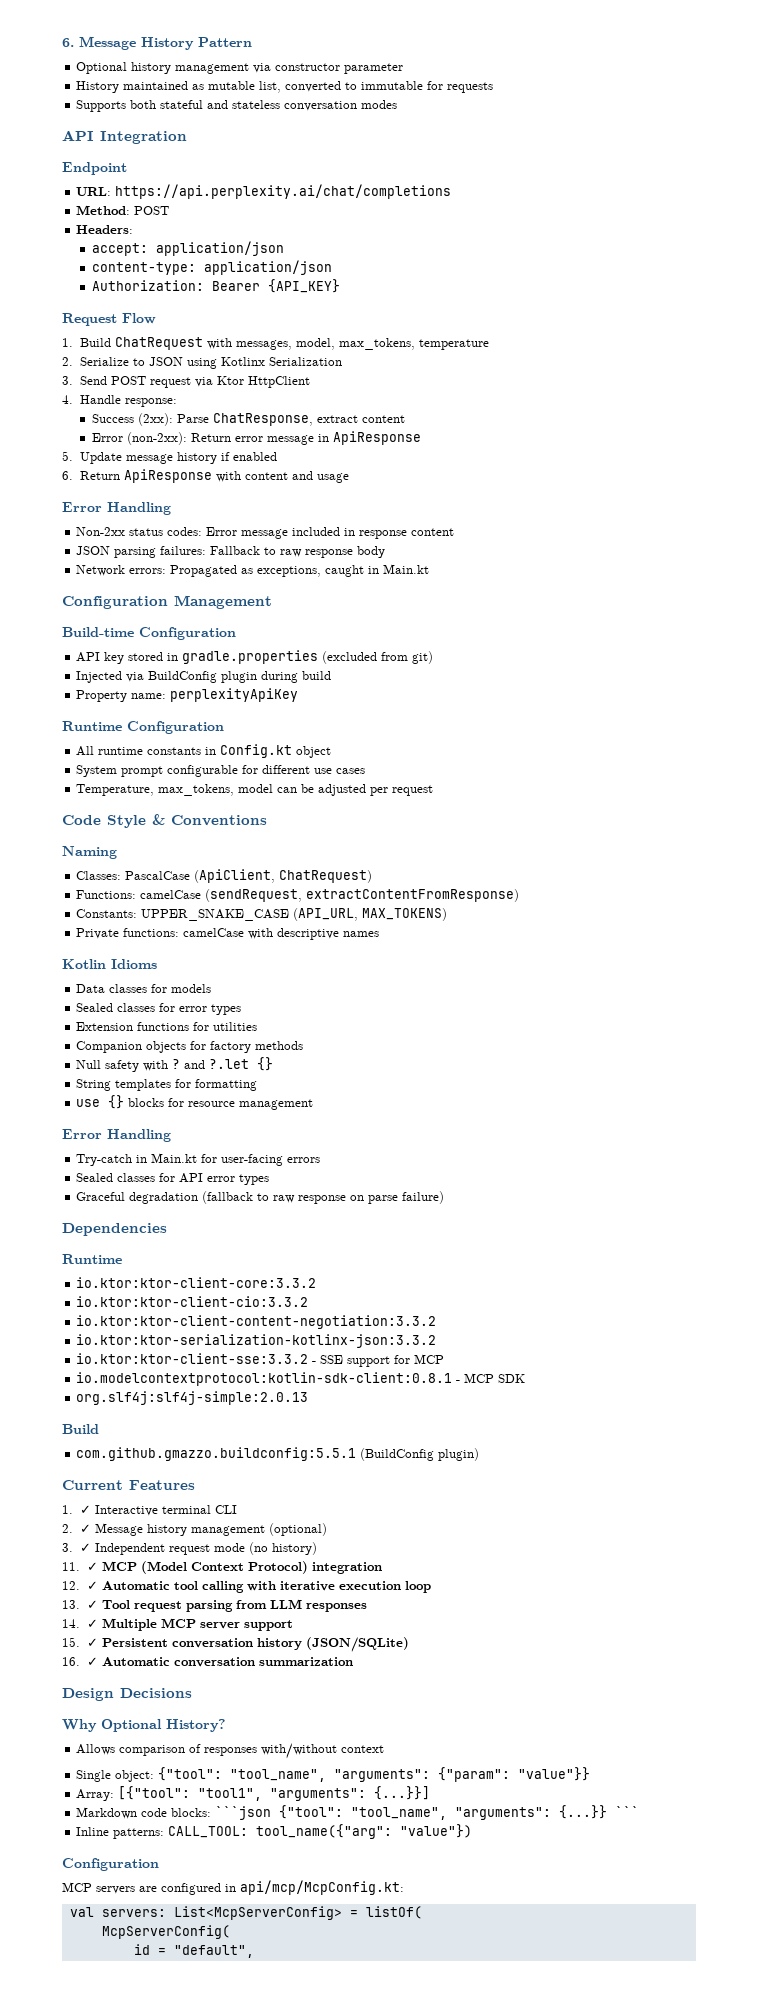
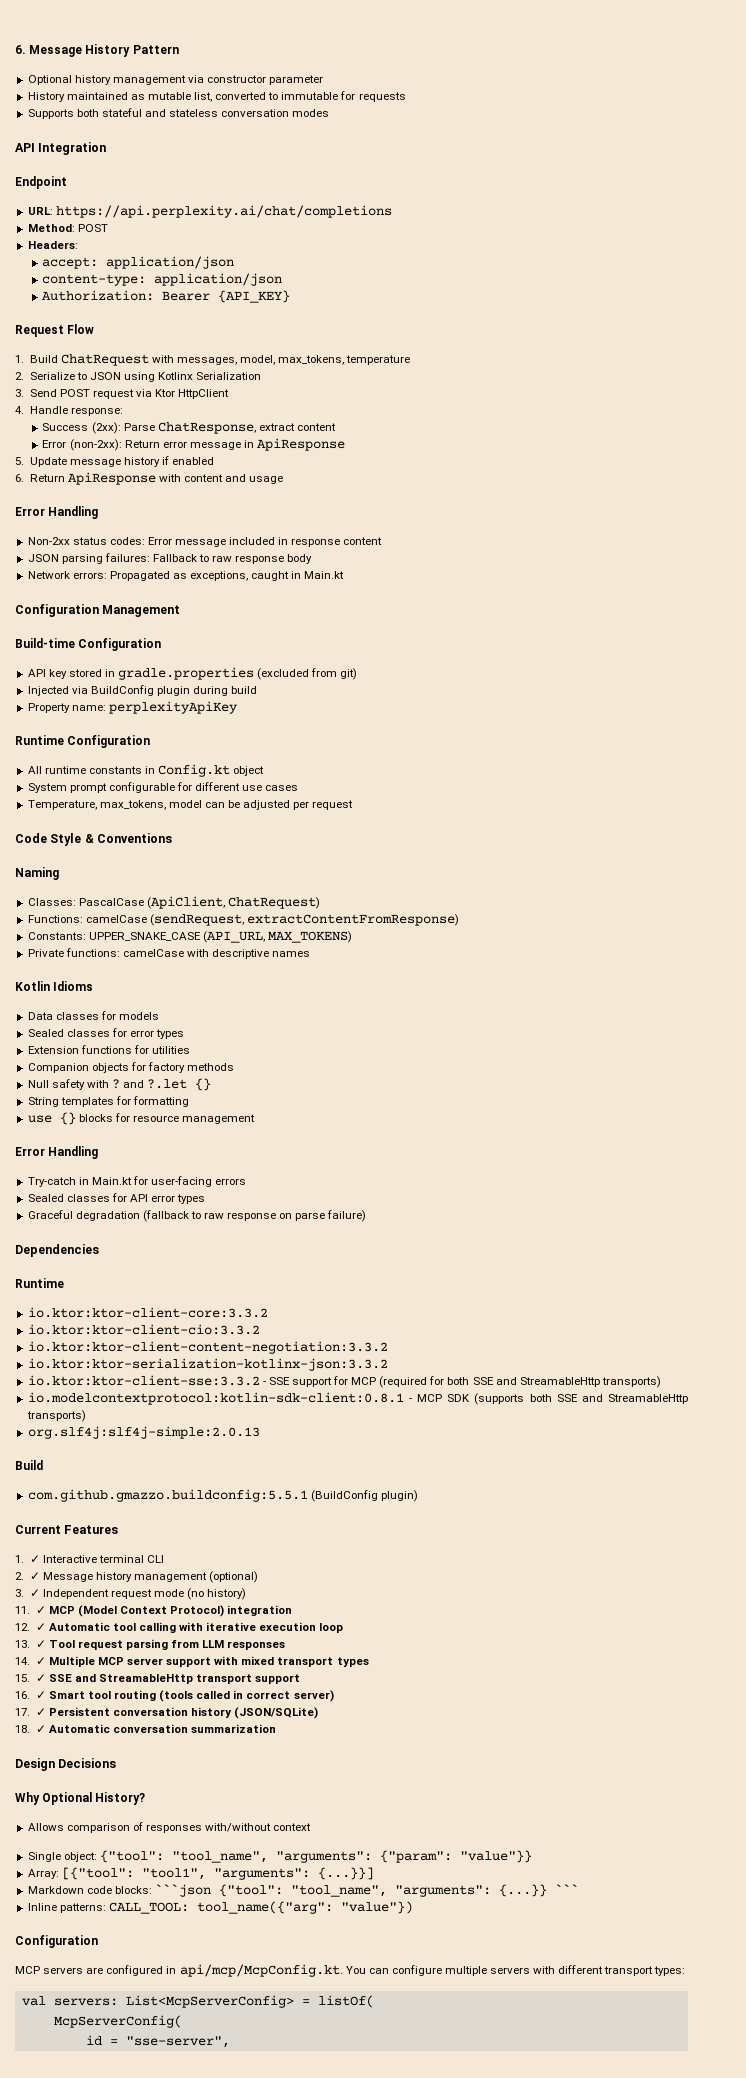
[76,1372,526,1386] // io.modelcontextprotocol:kotlin-sdk-client:0.8.1 - MCP SDK -> [379,1376,661,1388] [27,1392,689,1405] [26,1410,86,1422] (required for both SSE and StreamableHttp transports) // io.modelcontextprotocol:kotlin-sdk-client:0.8.1 - MCP SDK (supports both SSE and StreamableHttp transports)
[62,1637,80,1647] // 15. -> [214,1656,369,1667] [15,1674,301,1684] [15,1690,334,1702] [15,1708,30,1716] with mixed transport types // 15. ✓ SSE and StreamableHttp transport support // 16. ✓ Smart tool routing (tools called in correct server) // 17.
[62,1657,80,1666] 16. -> [15,1725,30,1733] 18.
[240,1880,404,1895] api/mcp/McpConfig.kt: -> [179,1964,686,1977] api/mcp/McpConfig.kt. You can configure multiple servers with different transport types:
[173,1945,254,1958] "default", -> [125,2036,230,2048] "sse-server",

